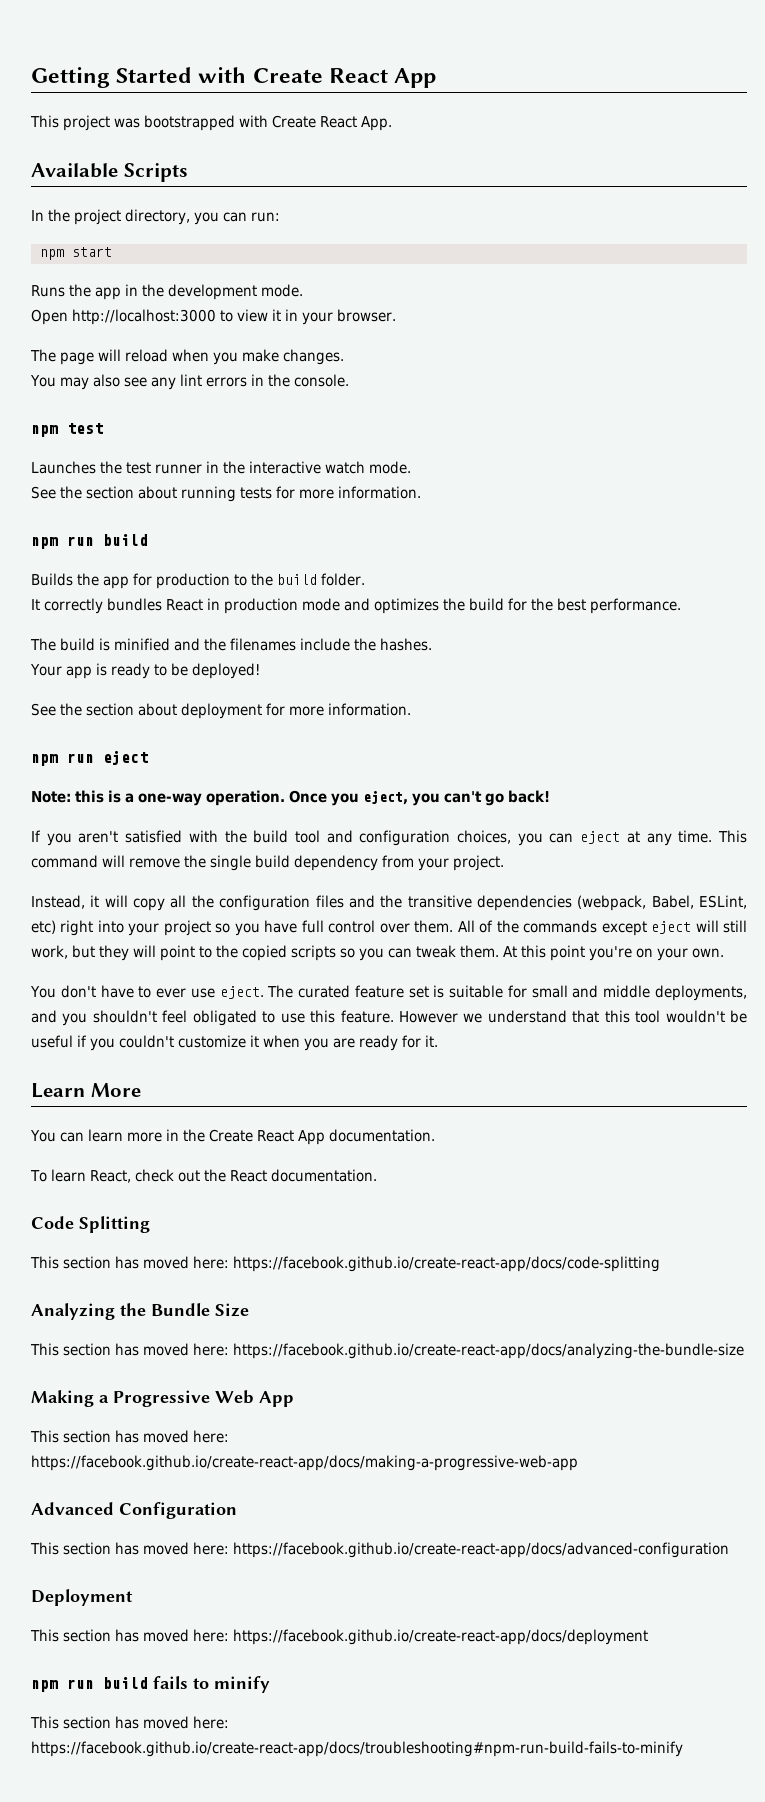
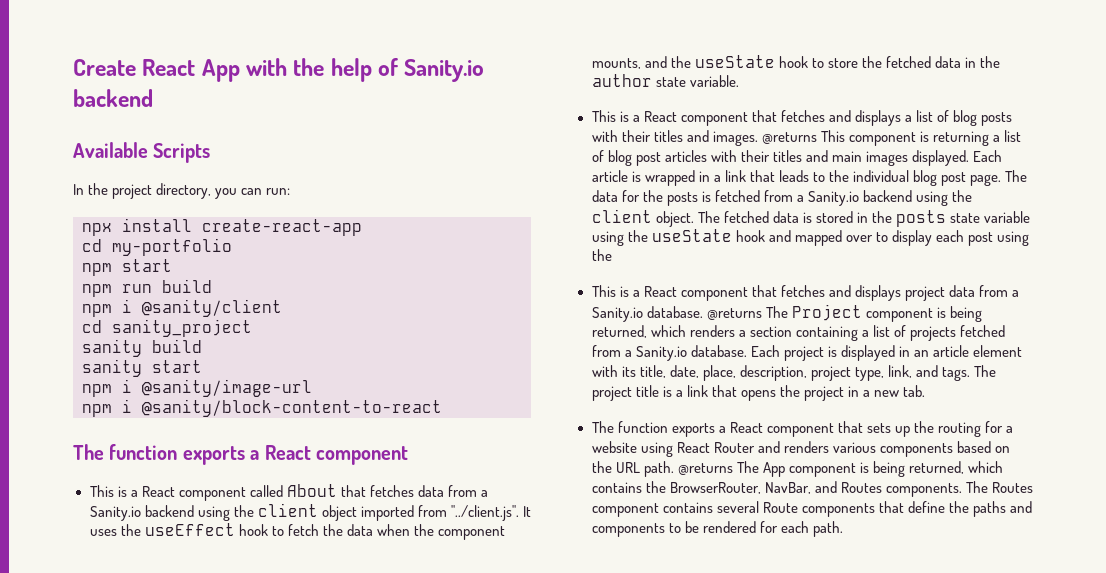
[31,67,437,88] [30,115,392,131] Getting Started with Create React App // This project was bootstrapped with Create React App. -> [73,58,485,82] [73,89,153,107] Create React App with the help of Sanity.io backend
[39,247,112,260] [31,284,303,300] [31,309,396,325] [30,349,344,365] [30,374,349,390] [31,423,103,437] [31,461,411,474] [31,486,421,502] [31,534,148,549] [31,573,365,589] [31,598,681,614] [30,638,432,651] [30,663,260,679] [31,703,411,719] [31,750,148,766] [31,790,550,806] [31,830,748,846] [31,855,504,871] [31,895,747,911] [31,920,748,936] [31,945,724,961] [30,985,747,1001] [31,1010,747,1026] [31,1035,438,1051] [31,1083,141,1098] [30,1129,435,1145] [30,1169,377,1183] [31,1216,150,1233] [30,1256,660,1272] [31,1303,249,1320] [30,1343,744,1359] [31,1390,294,1407] [30,1430,229,1443] [31,1455,578,1471] [31,1502,237,1519] [30,1542,729,1558] [31,1589,133,1606] [30,1629,648,1645] [31,1676,270,1693] [30,1716,229,1729] [31,1741,683,1757] npm start // Runs the app in the development mode. // Open http://localhost:3000 to view it in your browser. // The page will reload when you make changes. // You may also see any lint errors in the console. // npm test // Launches the test runner in the interactive watch mode. // See the section about running tests for more information. // npm run build // Builds the app for production to the build folder. // It correctly bundles React in production mode and optimizes the build for the best performance. // The build is minified and the filenames include the hashes. // Your app is ready to be deployed! // See the section about deployment for more information. // npm run eject // Note: this is a one-way operation. Once you eject, you can't go back! // If you aren't satisfied with the build tool and configuration choices, you can eject at any time. This command will remove the single build dependency from your project. // Instead, it will copy all the configuration files and the transitive dependencies (webpack, Babel, ESLint, etc) right into your project so you have full control over them. All of the commands except eject will still work, but they will point to the copied scripts so you can tweak them. At this point you're on your own. // You don't have to ever use eject. The curated feature set is suitable for small and middle deployments, and you shouldn't feel obligated to use this feature. However we understand that this tool wouldn't be useful if you couldn't customize it when you are ready for it. // Learn More // You can learn more in the Create React App documentation. // To learn React, check out the React documentation. // Code Splitting // This section has moved here: https://facebook.github.io/create-react-app/docs/code-splitting // Analyzing the Bundle Size // This section has moved here: https://facebook.github.io/create-react-app/docs/analyzing-the-bundle-size // Making a Progressive Web App // This section has moved here: https://facebook.github.io/create-react-app/docs/making-a-progressive-web-app // Advanced Configuration // This section has moved here: https://facebook.github.io/create-react-app/docs/advanced-configuration // Deployment // This section has moved here: https://facebook.github.io/create-react-app/docs/deployment // npm run build fails to minify // This section has moved here: https://facebook.github.io/create-react-app/docs/troubleshooting#npm-run-build-fails-to-minify -> [82,218,362,236] [82,238,232,256] [82,259,172,276] [82,279,212,297] [82,299,282,317] [82,319,252,337] [82,339,202,357] [82,359,202,377] [82,379,312,397] [82,399,442,417] [73,444,408,465] [89,484,489,501] [89,503,531,521] [89,523,506,540] [591,55,1001,69] [591,74,739,87] [591,110,1013,126] [591,130,1022,146] [591,150,1003,166] [591,170,1028,186] [591,190,973,206] [591,209,1031,227] [591,229,1030,246] [591,249,612,261] [591,285,1020,301] [591,304,982,322] [591,325,1005,341] [591,345,1023,361] [591,365,997,381] [591,385,926,401] [591,421,1014,437] [591,441,1010,457] [591,461,1003,477] [591,481,1033,497] [591,501,1032,517] [591,521,843,537] npx install create-react-app // cd my-portfolio // npm start // npm run build // npm i @sanity/client // cd sanity_project // sanity build // sanity start // npm i @sanity/image-url // npm i @sanity/block-content-to-react // The function exports a React component // This is a React component called About that fetches data from a Sanity.io backend using the client object imported from "../client.js". It uses the useEffect hook to fetch the data when the component mounts, and the useState hook to store the fetched data in the author state variable. // This is a React component that fetches and displays a list of blog posts with their titles and images. @returns This component is returning a list of blog post articles with their titles and main images displayed. Each article is wrapped in a link that leads to the individual blog post page. The data for the posts is fetched from a Sanity.io backend using the client object. The fetched data is stored in the posts state variable using the useState hook and mapped over to display each post using the // This is a React component that fetches and displays project data from a Sanity.io database. @returns The Project component is being returned, which renders a section containing a list of projects fetched from a Sanity.io database. Each project is displayed in an article element with its title, date, place, description, project type, link, and tags. The project title is a link that opens the project in a new tab. // The function exports a React component that sets up the routing for a website using React Router and renders various components based on the URL path. @returns The App component is being returned, which contains the BrowserRouter, NavBar, and Routes components. The Routes component contains several Route components that define the paths and components to be rendered for each path.

